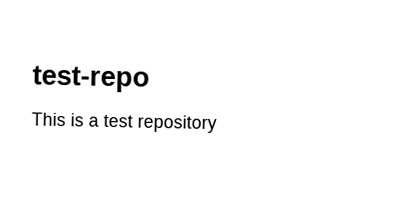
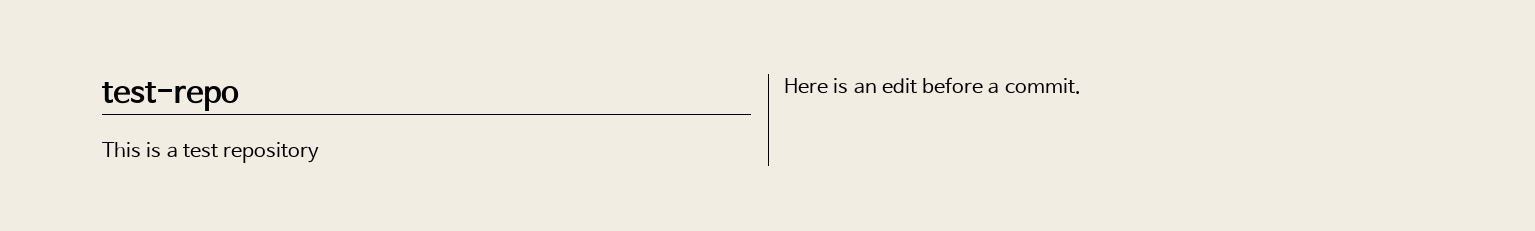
(217, 124) none -> [784,77,1081,94] // Here is an edit before a commit.

